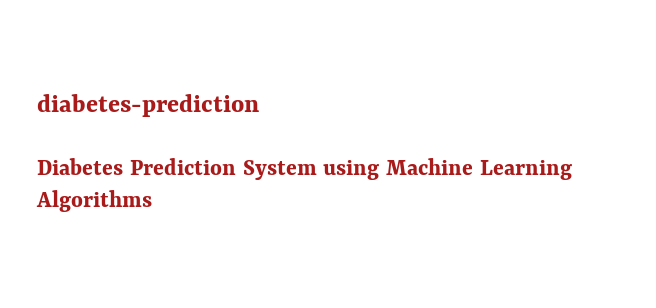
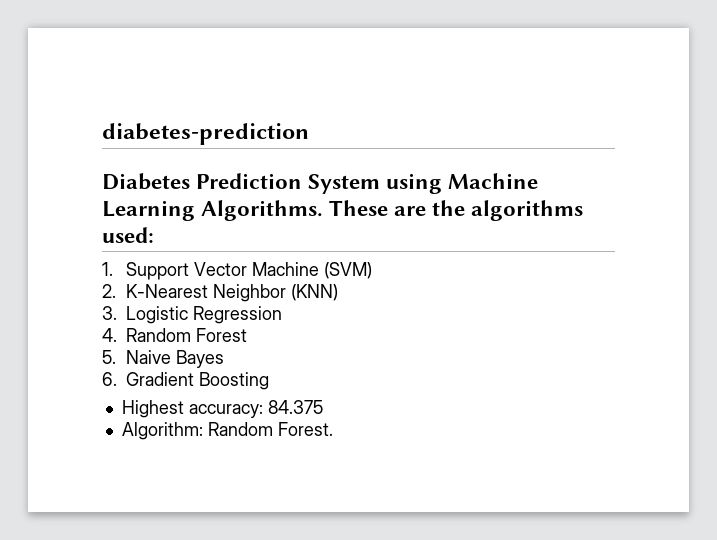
[36,190,152,212] Algorithms -> [201,200,584,221] [102,227,154,243] [102,262,372,280] [102,284,338,302] [102,306,282,324] [102,328,247,342] [102,350,224,368] [102,372,269,390] [121,400,323,418] [121,422,333,440] Algorithms. These are the algorithms used: // 1. Support Vector Machine (SVM) // 2. K-Nearest Neighbor (KNN) // 3. Logistic Regression // 4. Random Forest // 5. Naive Bayes // 6. Gradient Boosting // Highest accuracy: 84.375 // Algorithm: Random Forest.

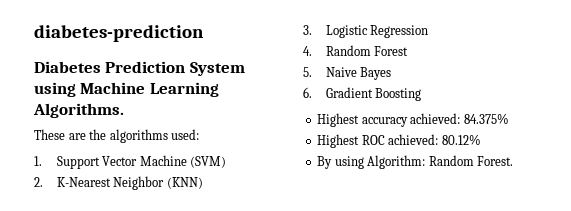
(324, 210) none -> (124, 110) //
[188,400,323,418] accuracy: 84.375 // -> [361,113,509,127] [317,134,481,148] [317,156,364,169] accuracy achieved: 84.375% // Highest ROC achieved: 80.12% // By using

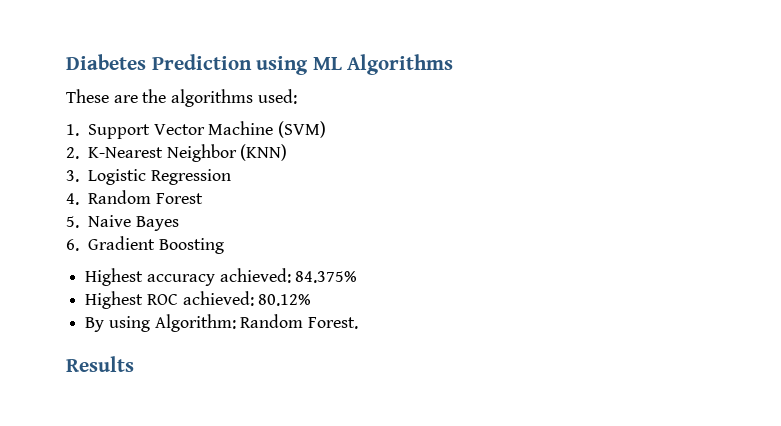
[34,25,204,42] diabetes-prediction // -> (66, 62) none
[189,62,245,76] [34,82,219,97] [33,103,124,118] System using Machine Learning Algorithms. -> [256,54,454,75] using ML Algorithms
(514, 161) none -> [66,356,134,372] // Results

